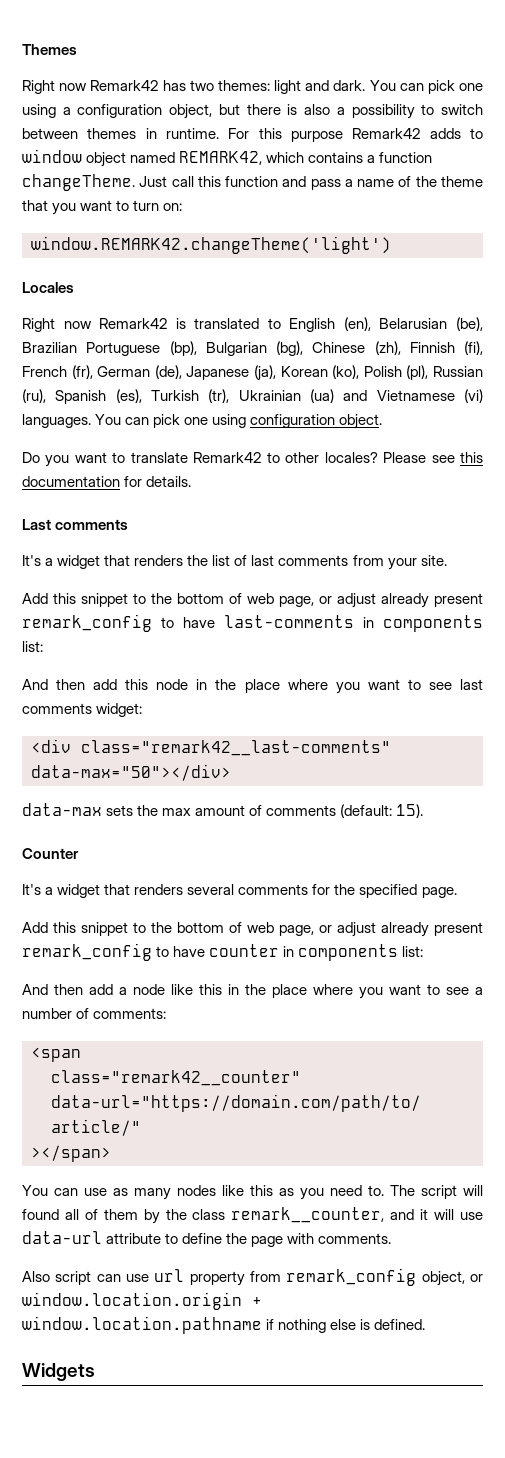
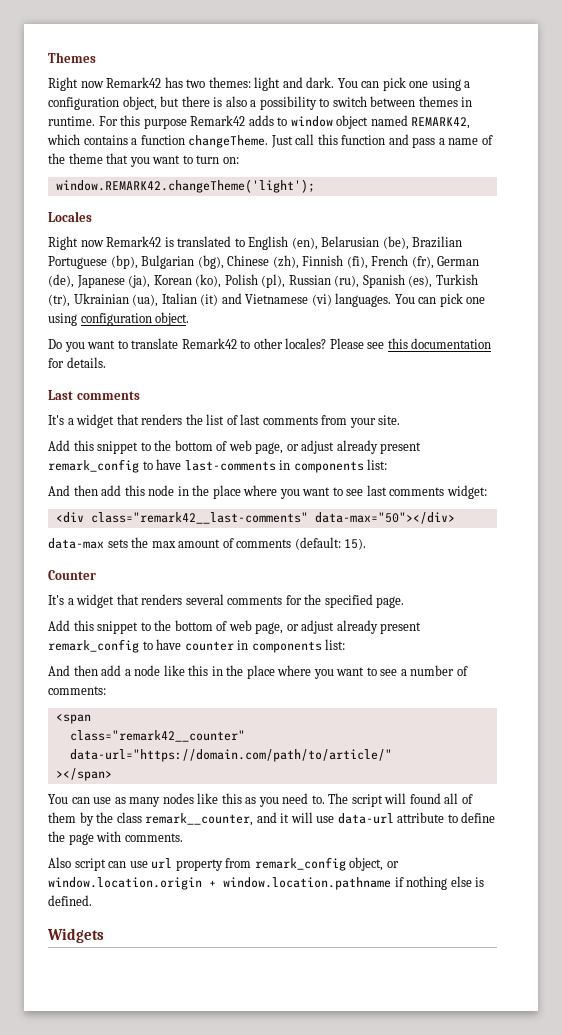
[31,236,391,254] window.REMARK42.changeTheme('light') -> [55,179,315,193] window.REMARK42.changeTheme('light');
[310,389,335,403] (ua) -> [132,293,219,307] (ua), Italian (it)

